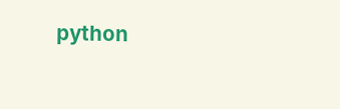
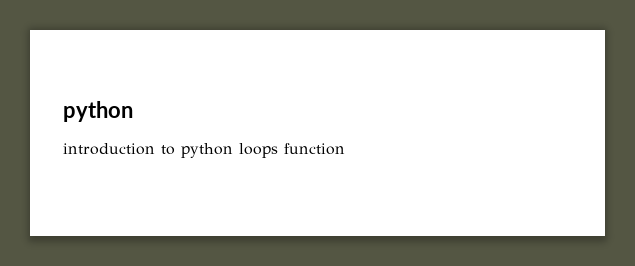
[56,25,129,47] python -> [63,101,133,122] [63,143,345,158] python // introduction to python loops function

